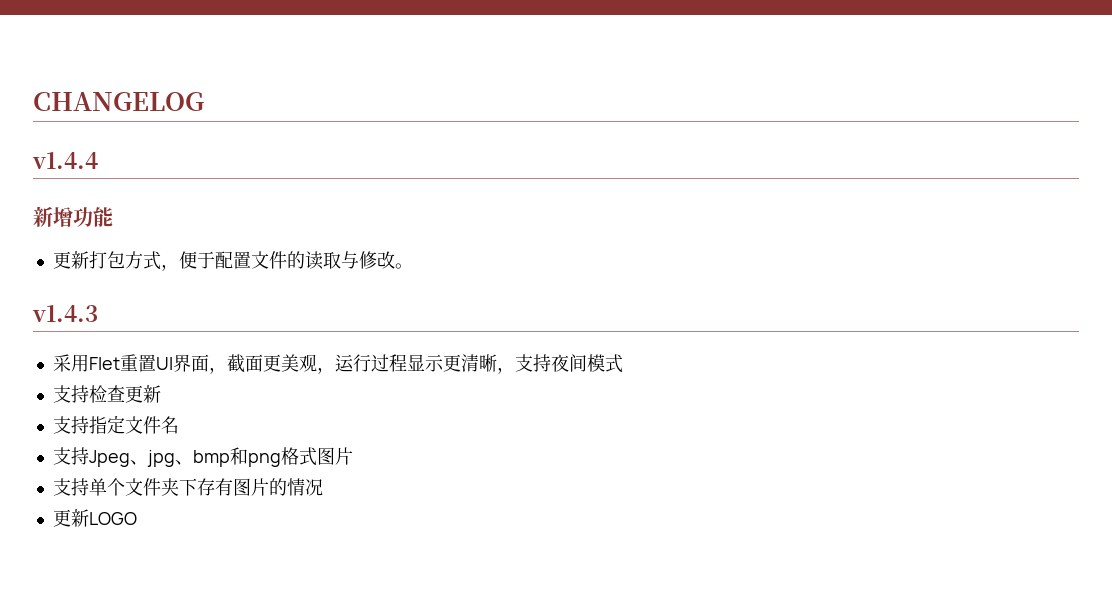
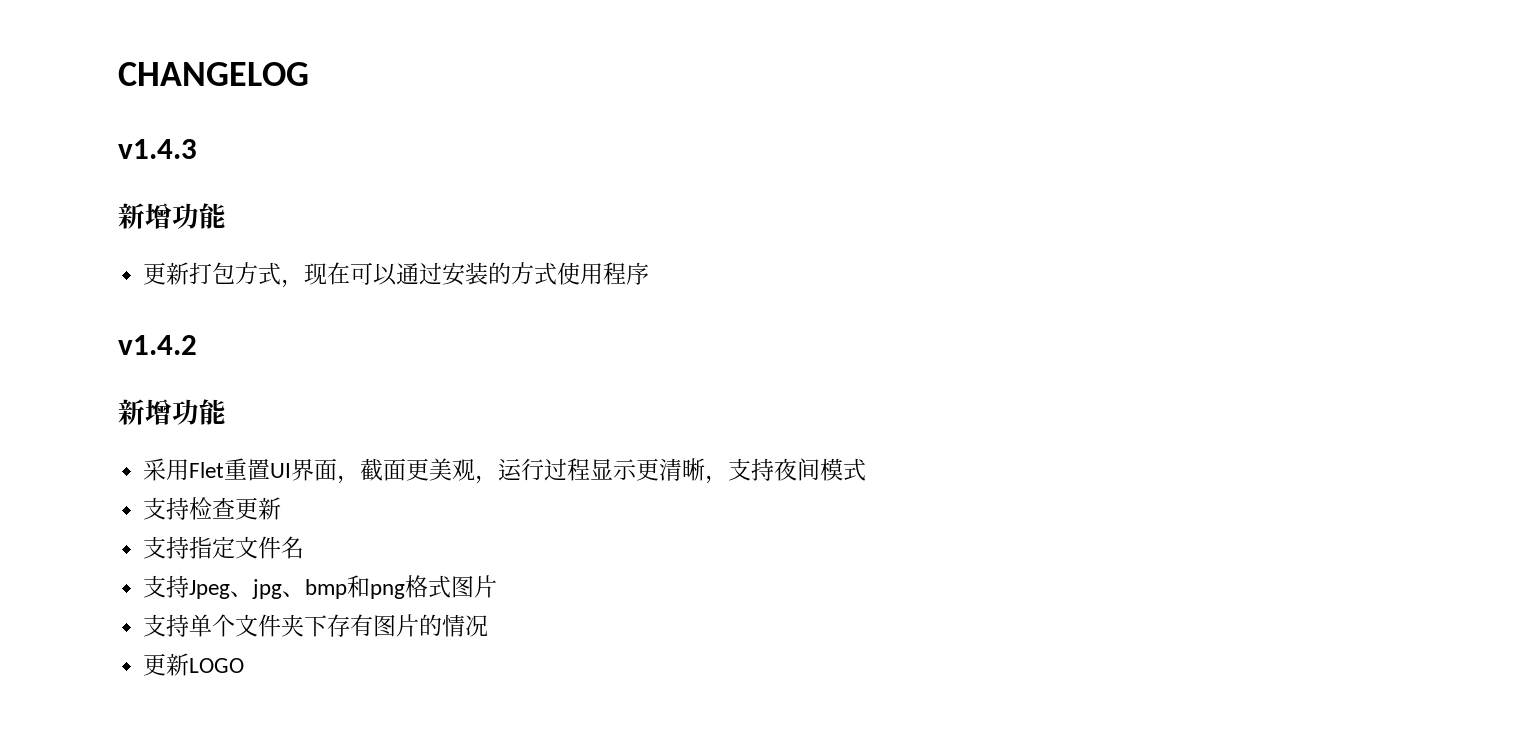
[32,152,98,169] v1.4.4 -> [118,139,197,159] v1.4.3
[178,251,413,270] [32,305,98,322] 便于配置文件的读取与修改。 // v1.4.3 -> [304,262,650,286] [118,335,197,355] [118,399,226,425] 现在可以通过安装的方式使用程序 // v1.4.2 // 新增功能

